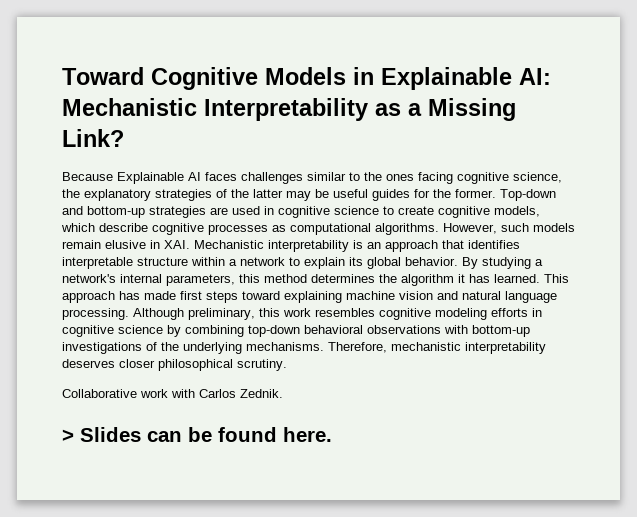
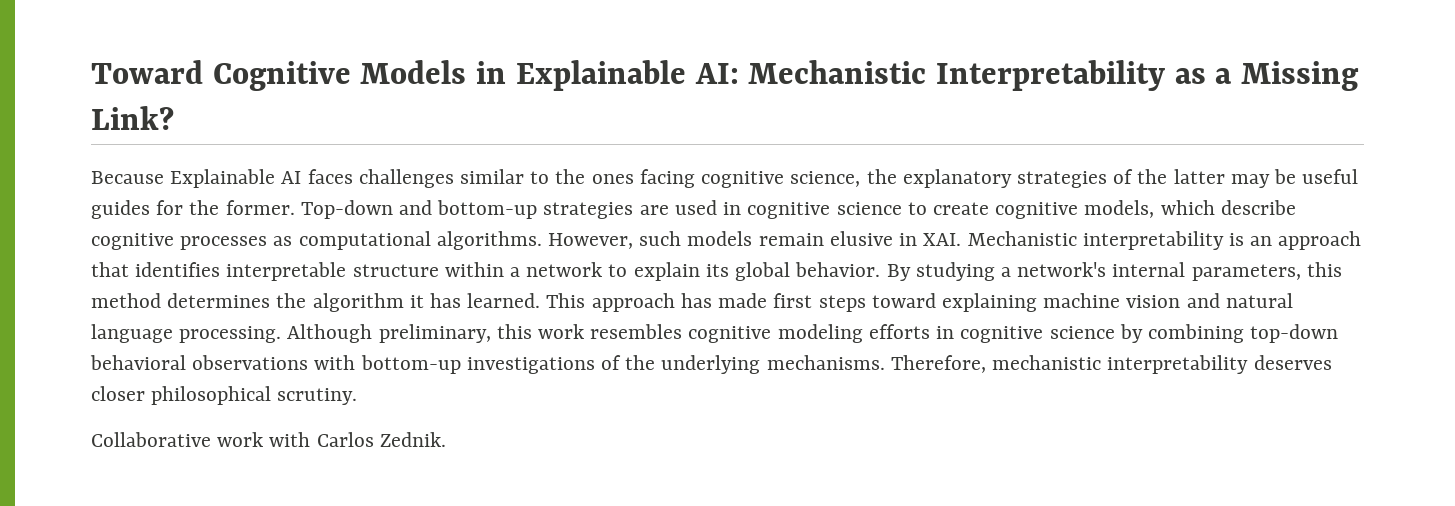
[62,427,332,442] // > Slides can be found here. -> (446, 439) none

